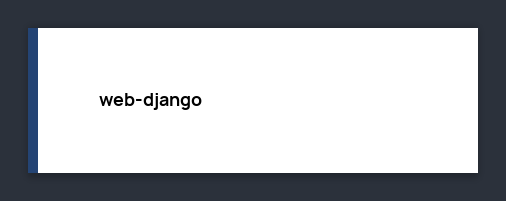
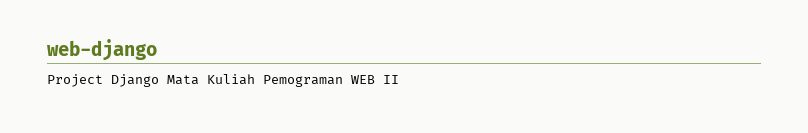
(202, 101) none -> [47,74,399,87] // Project Django Mata Kuliah Pemograman WEB II

